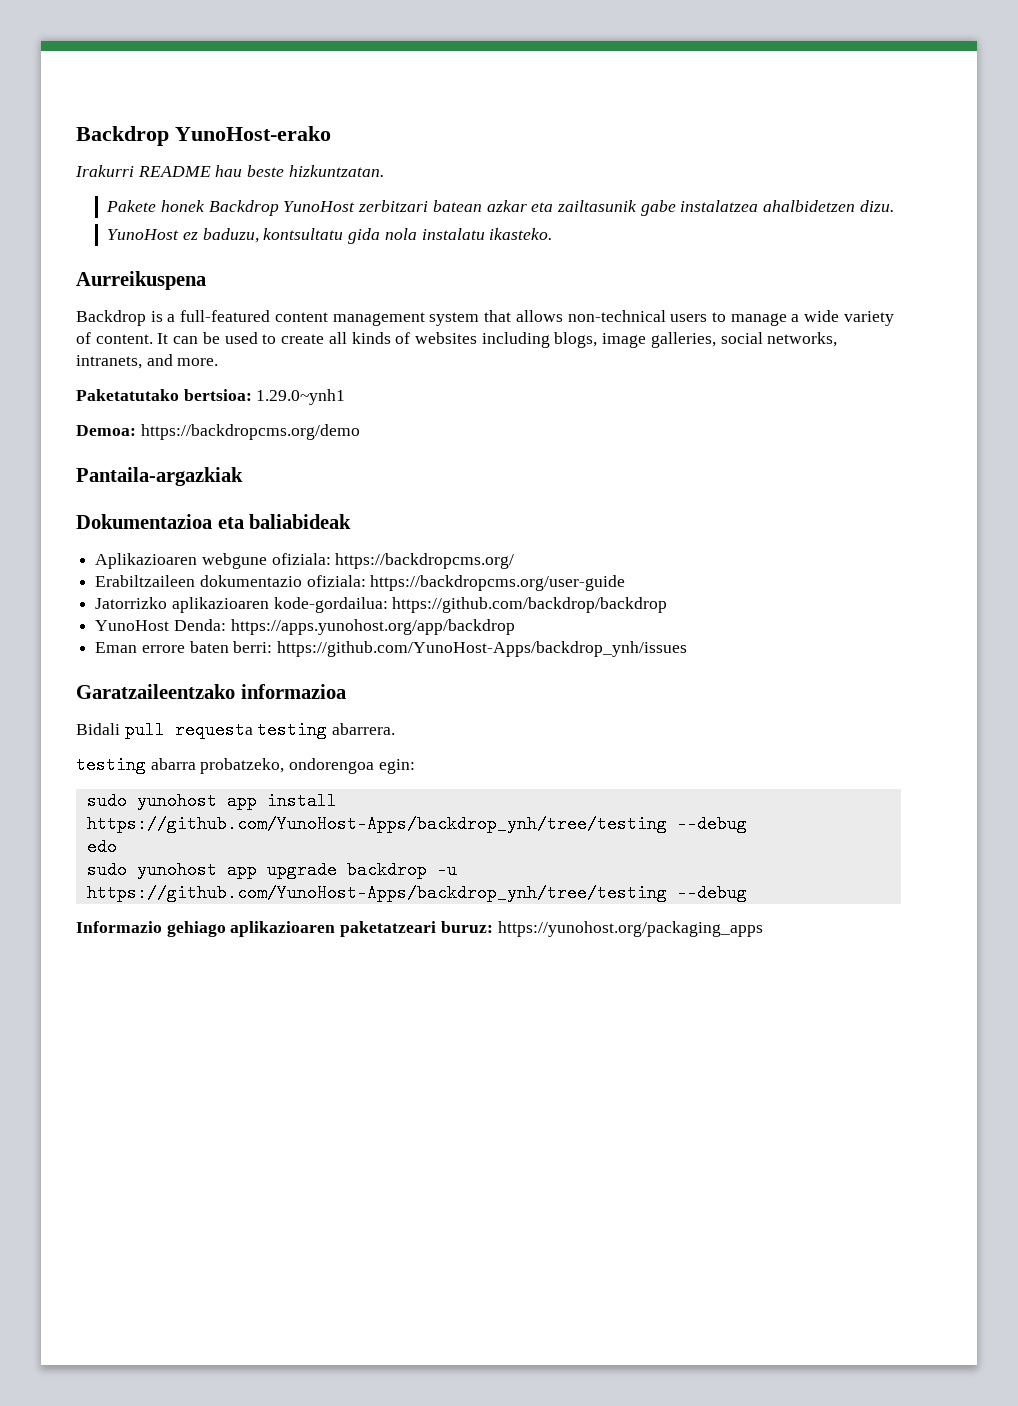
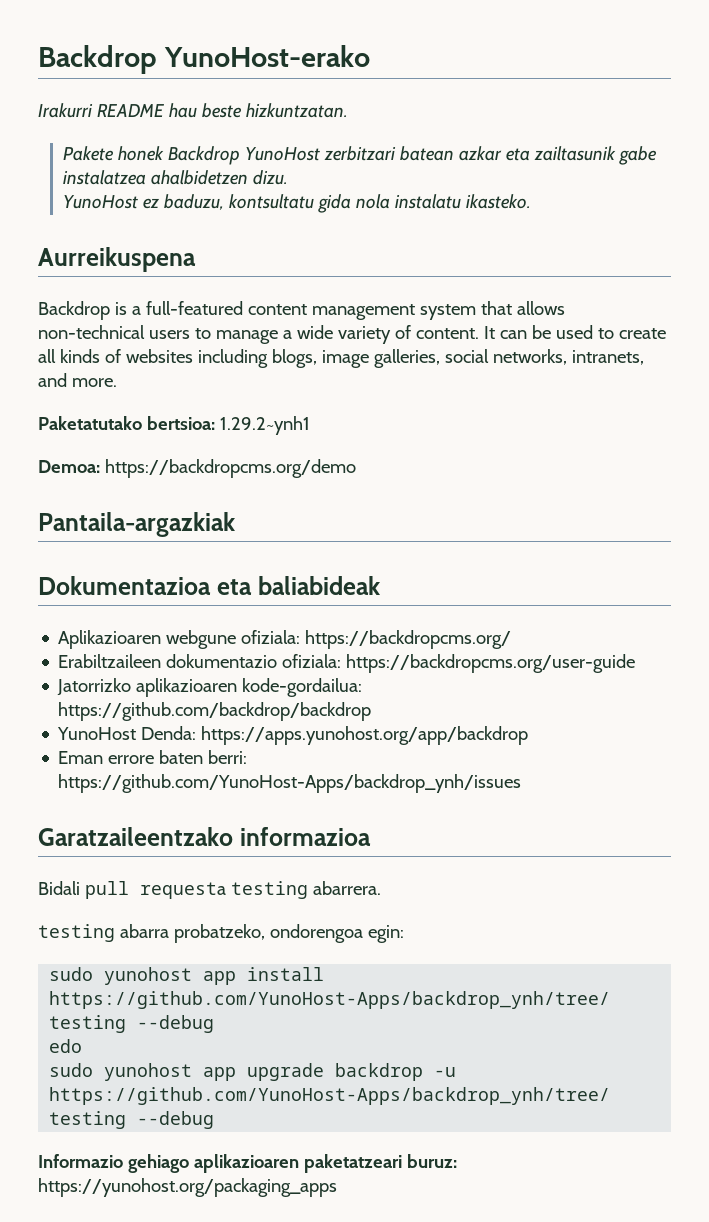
[256,389,346,405] 1.29.0~ynh1 -> [219,416,310,435] 1.29.2~ynh1

